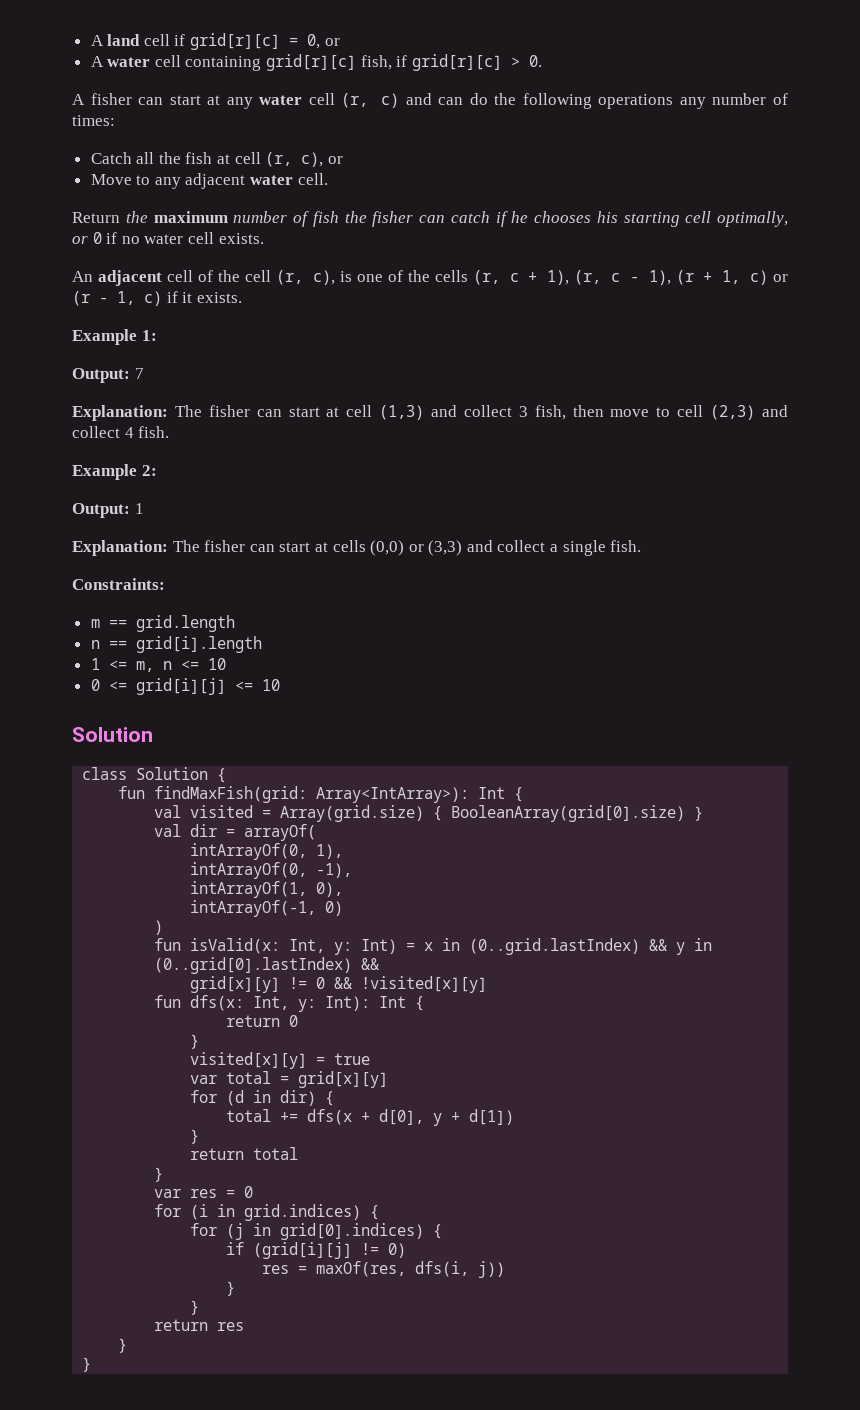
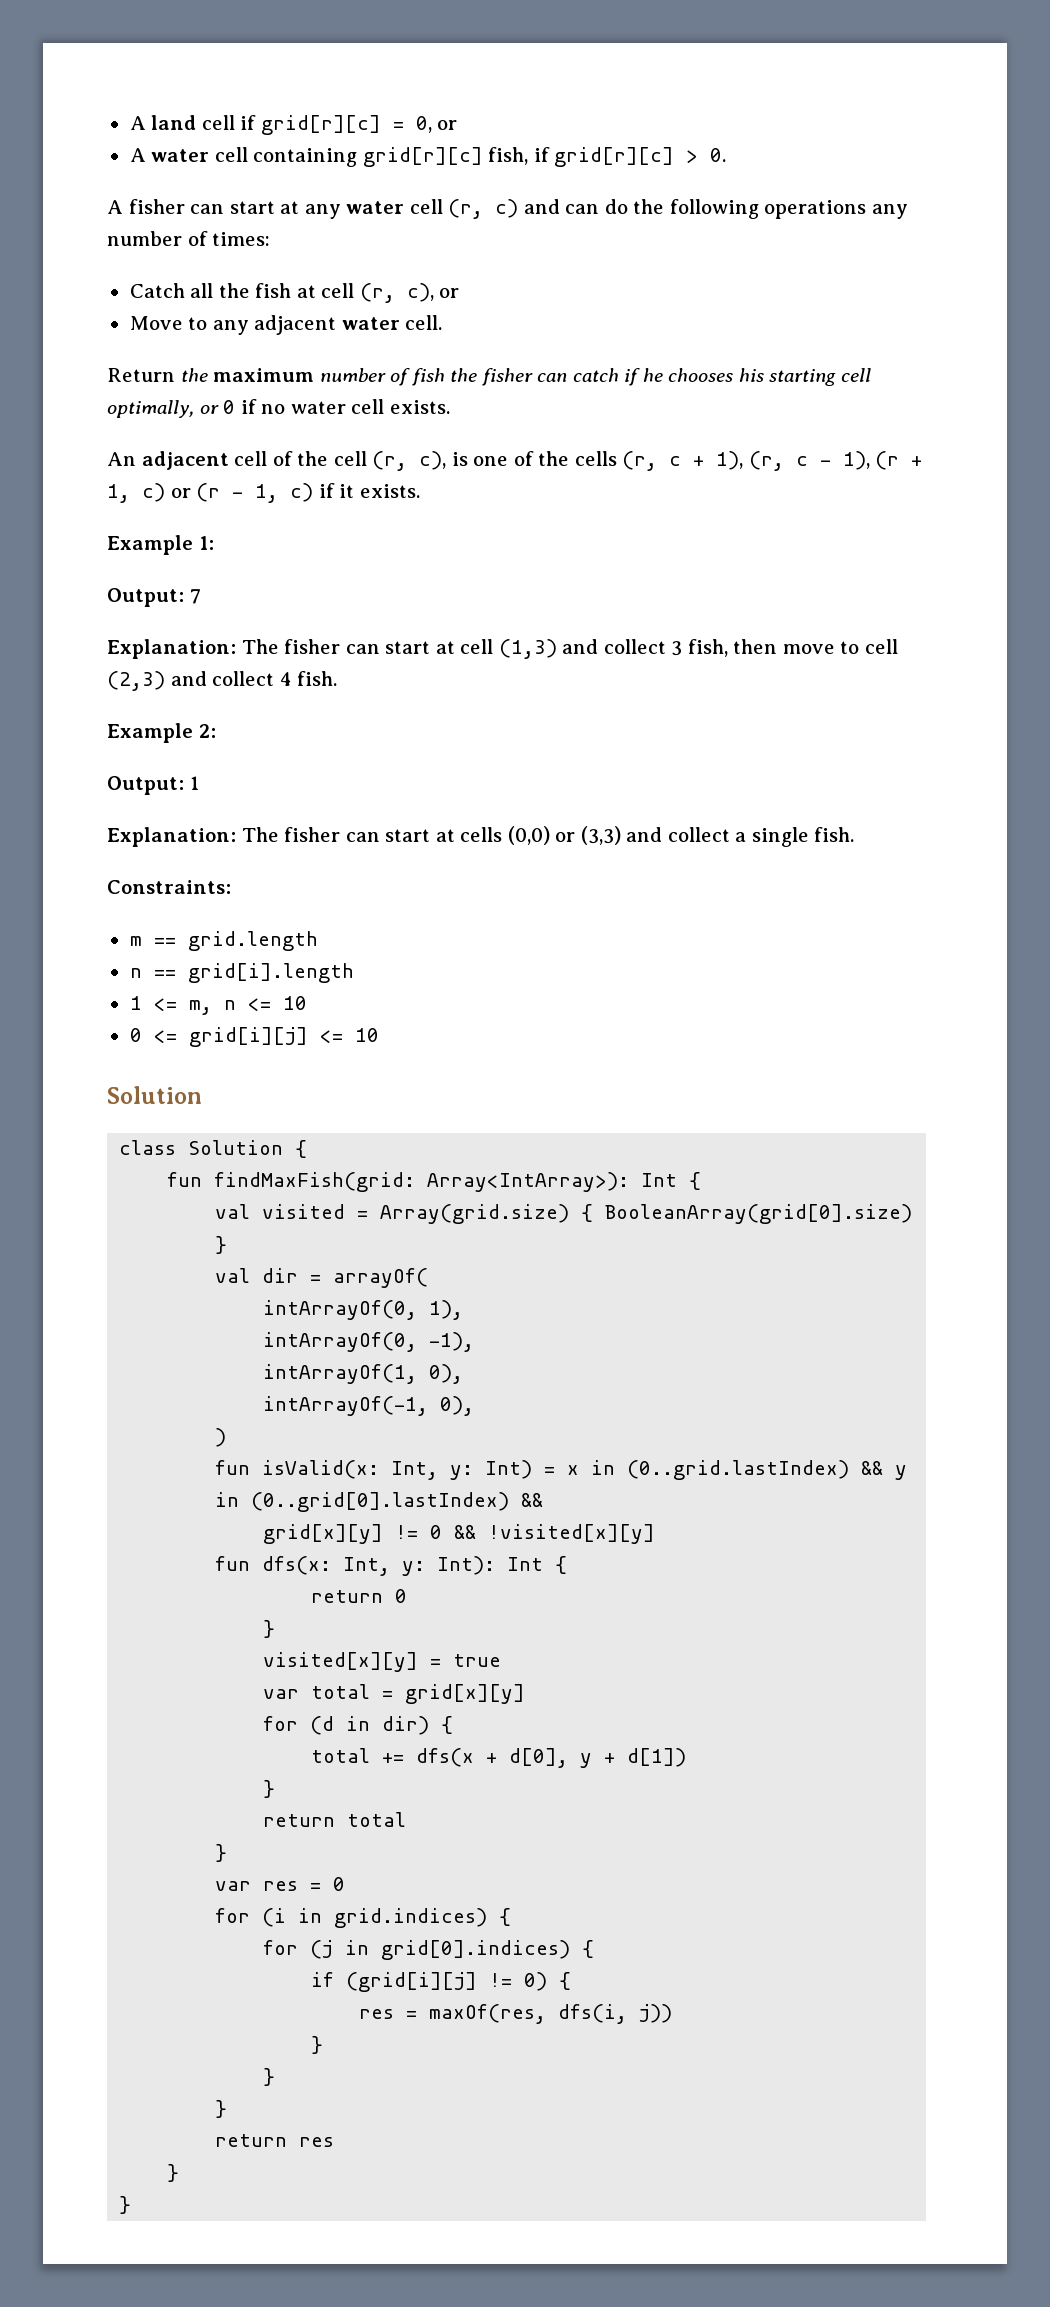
[325,901,344,916] 0) -> [440,1396,475,1416] 0),
(407, 1250) none -> [559,1972,572,1990] {
(200, 1307) none -> [215,2100,228,2118] // }

